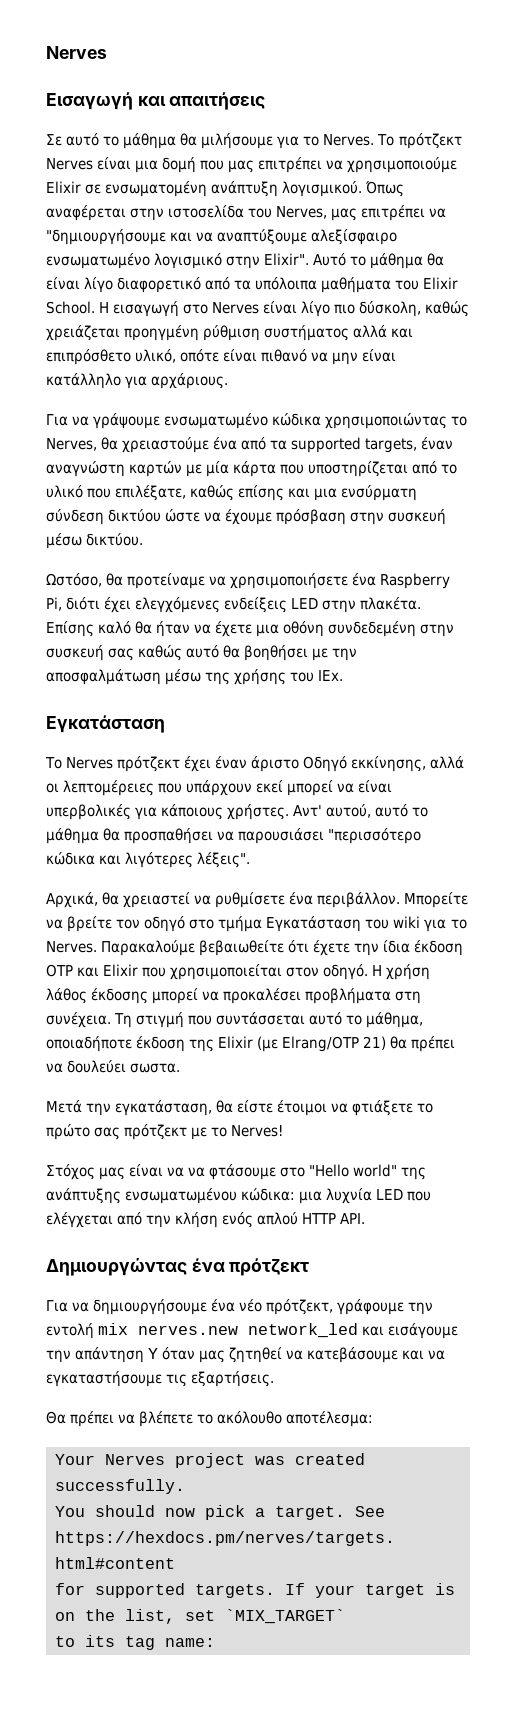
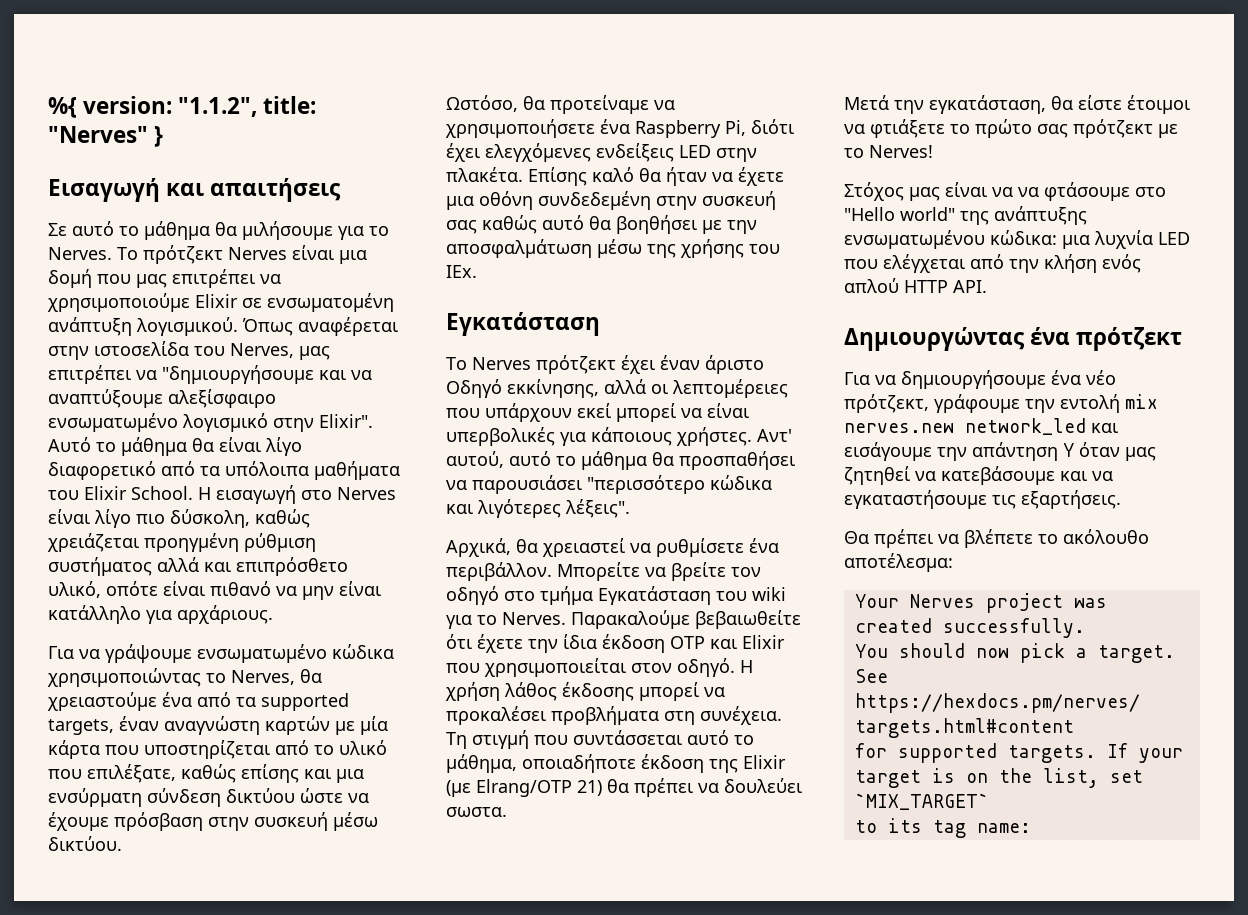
[46,46,107,59] Nerves -> [48,96,317,118] [48,126,164,147] %{ version: "1.1.2", title: "Nerves" }

